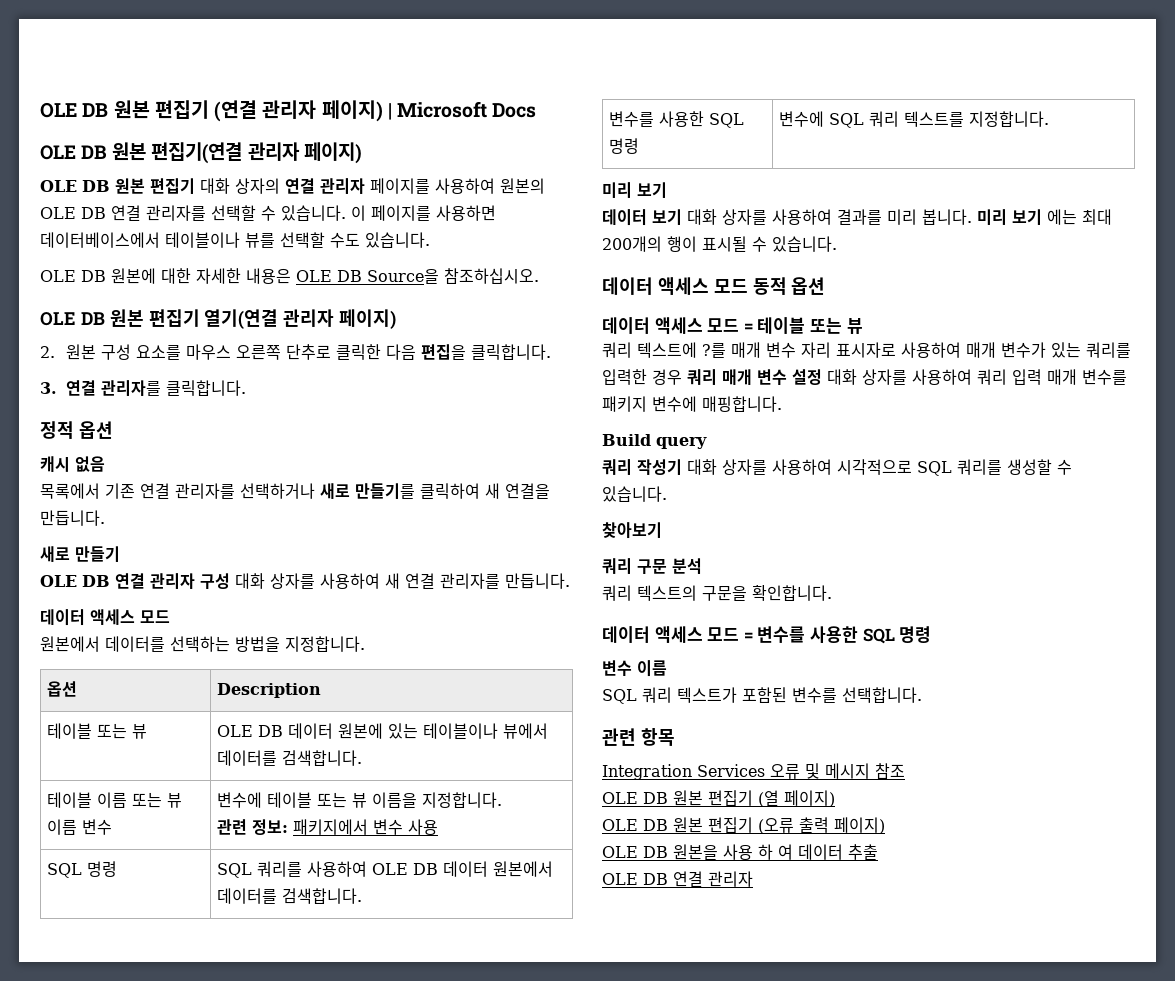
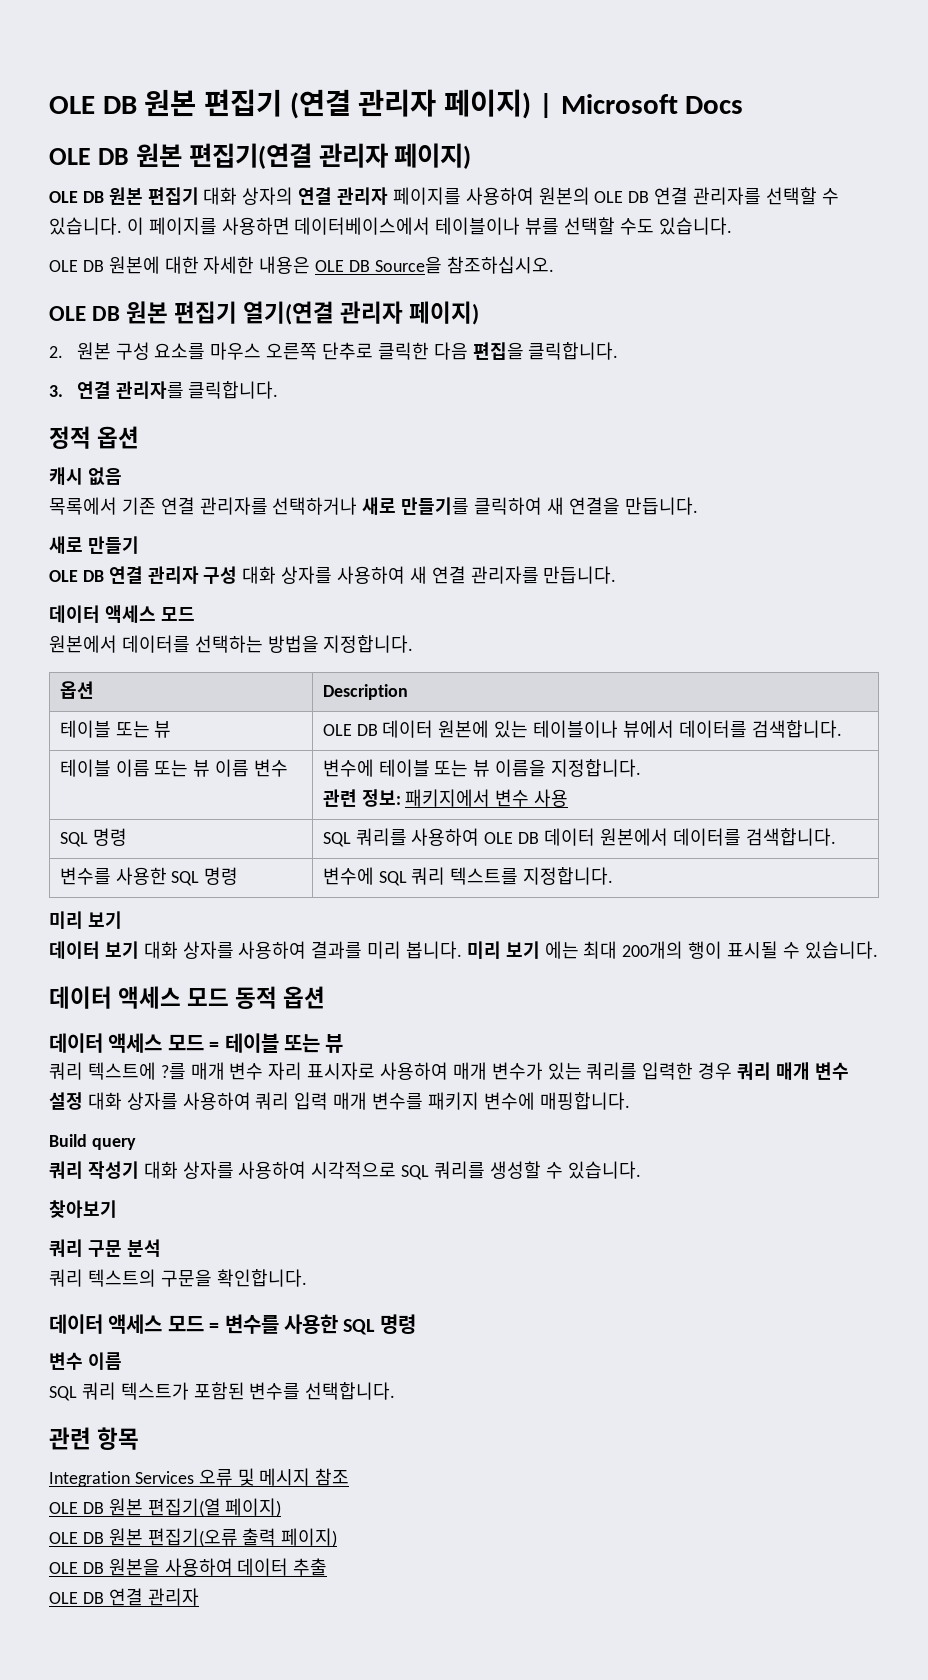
[708,790,835,807] [602,817,794,834] 편집기 (열 페이지) // OLE DB 원본 편집기 (오류 -> [147,1498,282,1517] [49,1528,238,1547] 편집기(열 페이지) // OLE DB 원본 편집기(오류
[723,844,793,860] 사용 하 여 -> [164,1558,233,1576] 사용하여

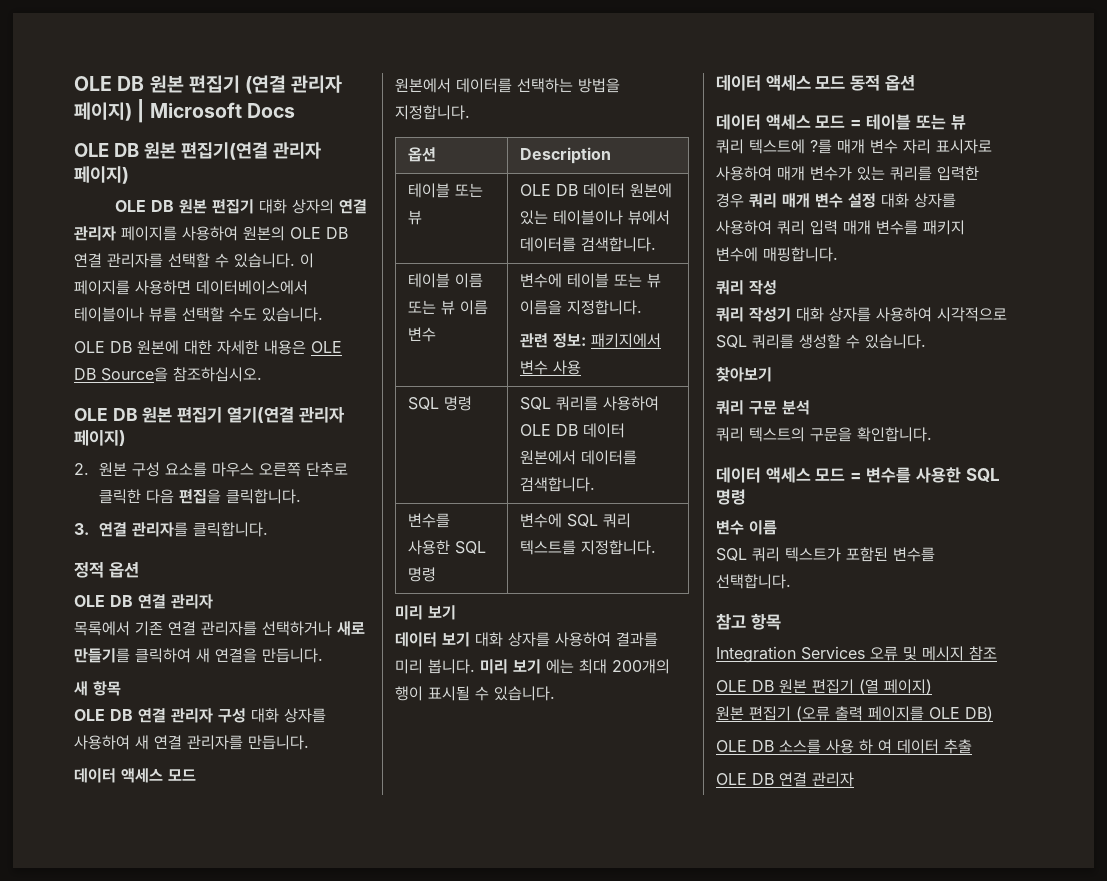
[49,467,122,485] 캐시 없음 -> [74,594,213,609] OLE DB 연결 관리자
[49,536,139,554] 새로 만들기 -> [74,681,121,696] 새 항목
[49,1134,136,1150] Build query -> [716,280,777,295] 쿼리 작성
[49,1427,91,1450] 관련 -> [716,613,746,630] 참고
[147,1498,282,1517] [49,1528,338,1547] [49,1558,233,1576] 편집기(열 페이지) // OLE DB 원본 편집기(오류 출력 페이지) // OLE DB 원본을 사용하여 -> [812,679,932,694] [716,706,993,721] [716,739,892,754] 편집기 (열 페이지) // 원본 편집기 (오류 출력 페이지를 OLE DB) // OLE DB 소스를 사용 하 여

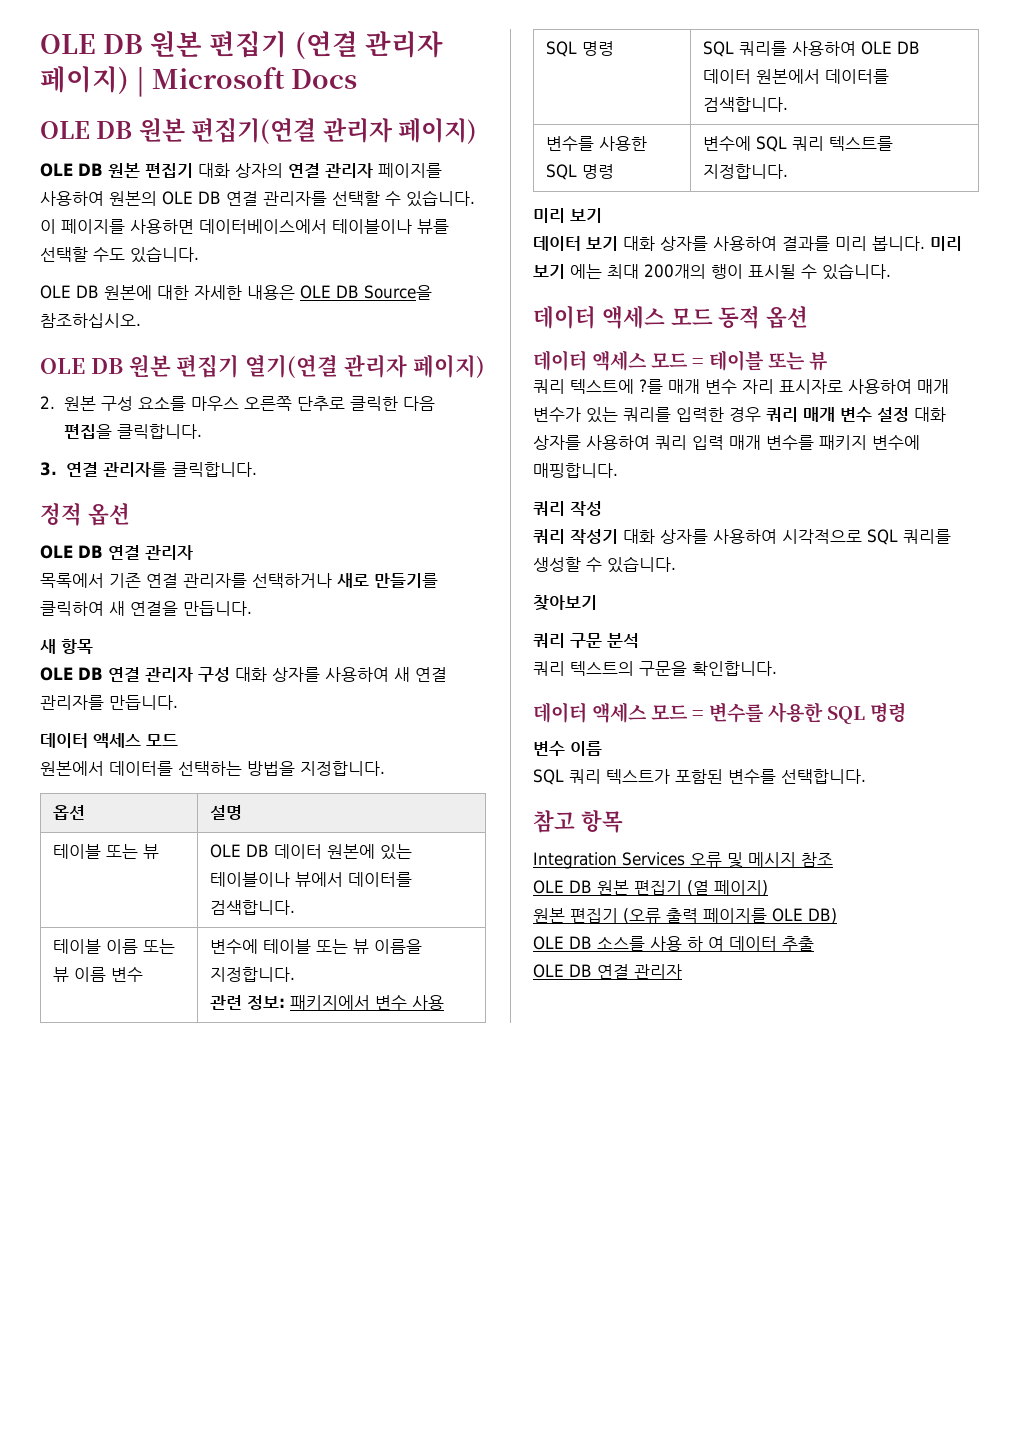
[519,147,611,164] Description -> [210,805,243,820] 설명

